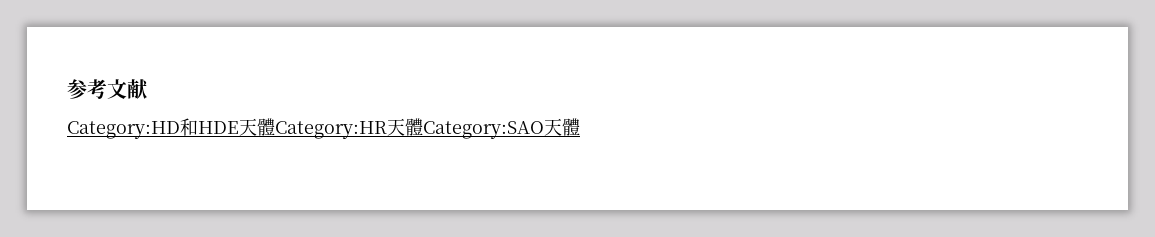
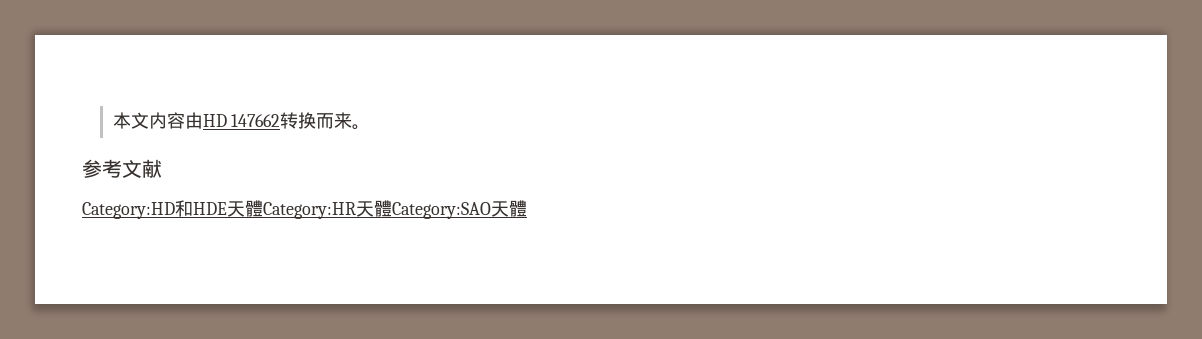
(67, 89) none -> [112,112,371,130] 本文内容由HD 147662转换而来。 //

